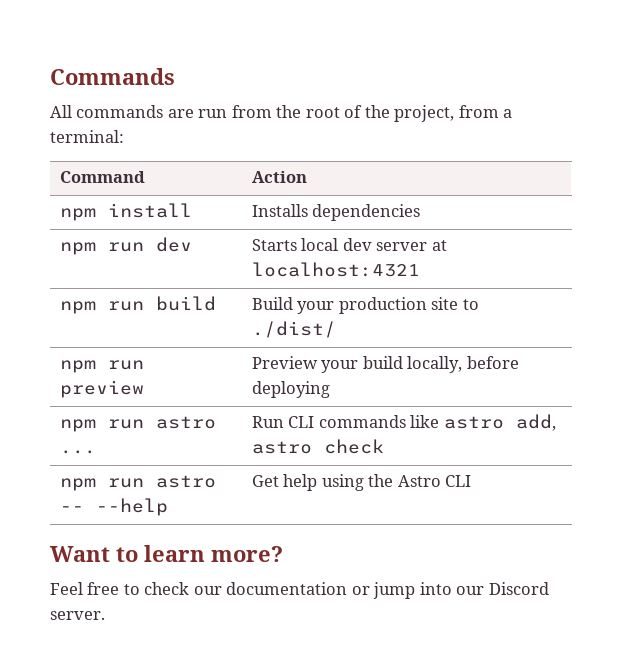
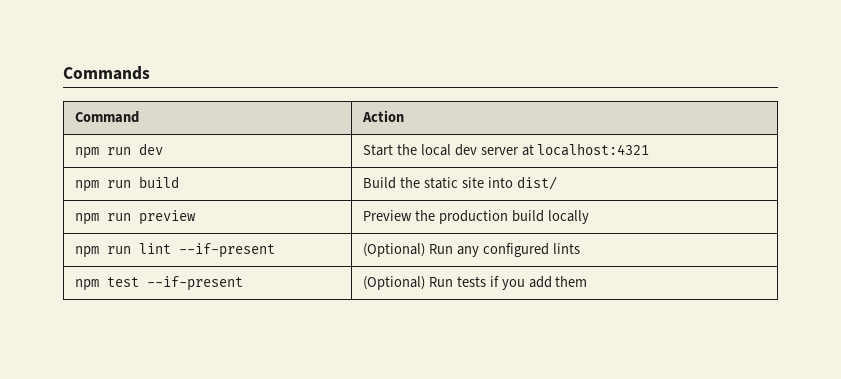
[50,105,513,122] [50,130,124,143] [60,171,146,183] [252,171,308,183] [60,203,193,221] [252,204,421,221] // All commands are run from the root of the project, from a terminal: // Command | Action // npm install | Installs dependencies -> [74,111,139,123] [361,110,404,122] // Command | Action
[252,239,298,251] Starts -> [362,144,417,156] Start the
[297,297,479,314] [252,321,337,338] your production site to ./dist/ -> [399,176,557,190] the static site into dist/
[321,356,519,373] [252,381,331,398] [60,416,217,432] [60,450,97,454] [252,414,556,431] [252,439,385,454] [60,475,217,491] [60,498,169,516] [252,474,472,491] [50,545,283,562] [50,582,549,599] [50,611,105,620] your build locally, before deploying // npm run astro ... | Run CLI commands like astro add, astro check // npm run astro -- --help | Get help using the Astro CLI // Want to learn more? // Feel free to check our documentation or jump into our Discord server. -> [414,210,589,224] [74,243,275,258] [362,243,580,257] [74,276,243,291] [362,276,588,290] the production build locally // npm run lint --if-present | (Optional) Run any configured lints // npm test --if-present | (Optional) Run tests if you add them

